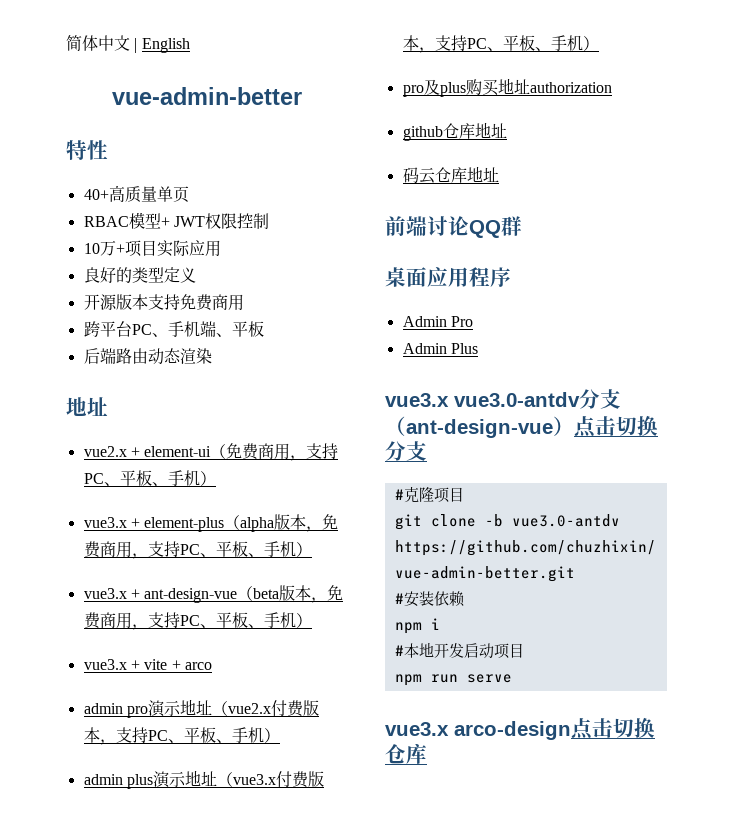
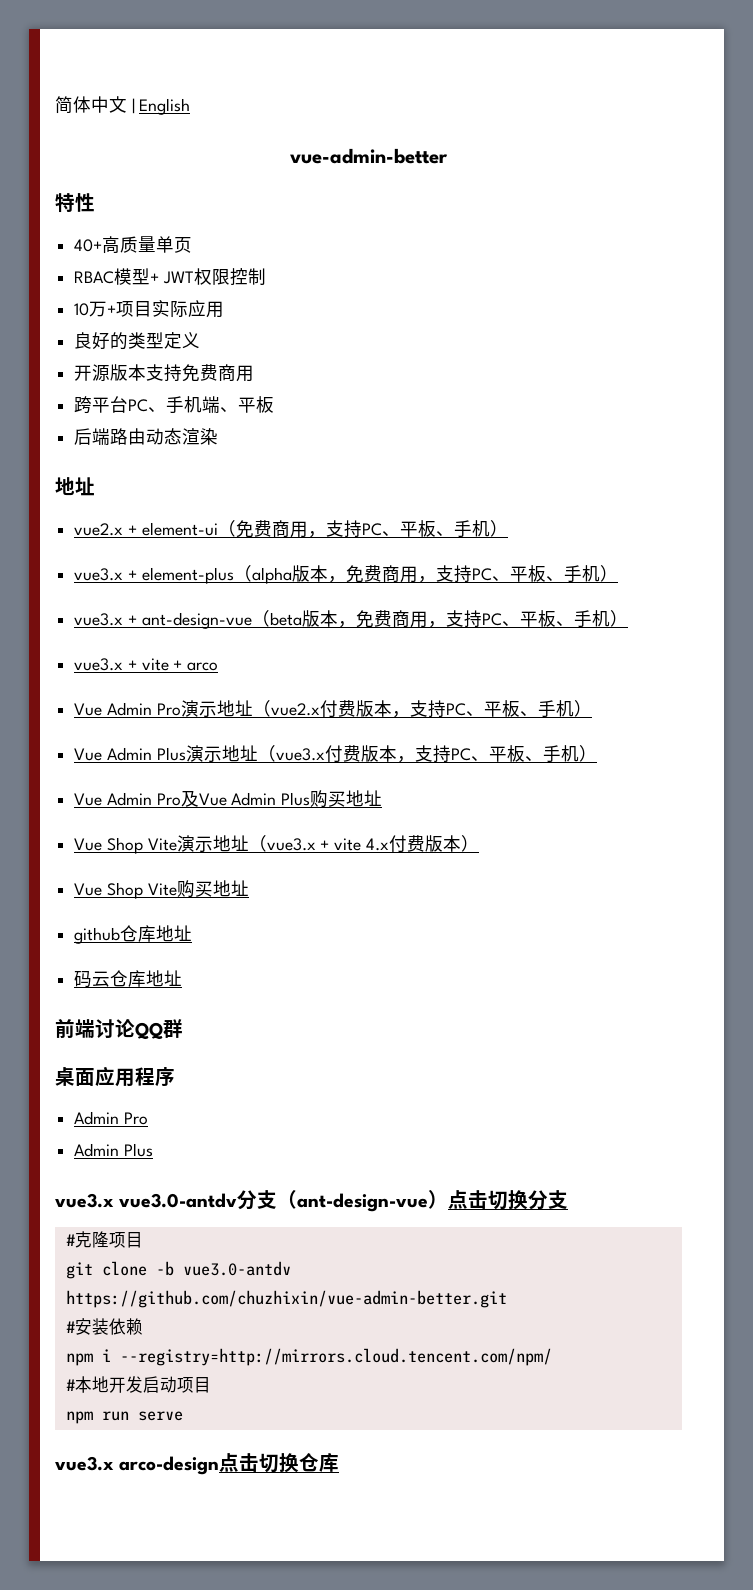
[83,703,148,718] admin pro -> [74,702,181,716] Vue Admin Pro
[83,774,153,789] admin plus -> [74,747,186,761] Vue Admin Plus
[402,78,612,97] pro及plus购买地址authorization -> [74,790,383,808] [74,835,479,854] [74,880,249,899] Vue Admin Pro及Vue Admin Plus购买地址 // Vue Shop Vite演示地址（vue3.x + vite 4.x付费版本） // Vue Shop Vite购买地址
(440, 624) none -> [119,1348,552,1366] --registry=http://mirrors.cloud.tencent.com/npm/

